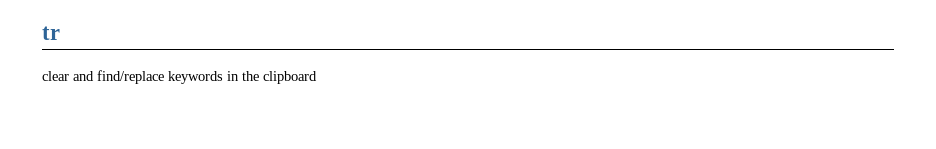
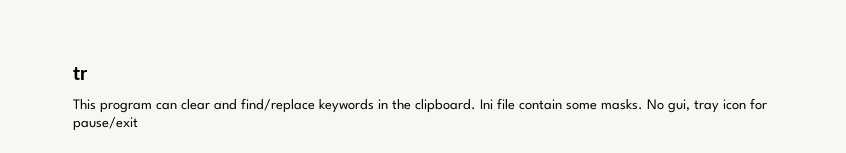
(60, 33) none -> [73,99,177,113] This program can
[263,71,317,84] clipboard -> [415,98,767,113] [73,117,138,131] clipboard. Ini file contain some masks. No gui, tray icon for pause/exit

